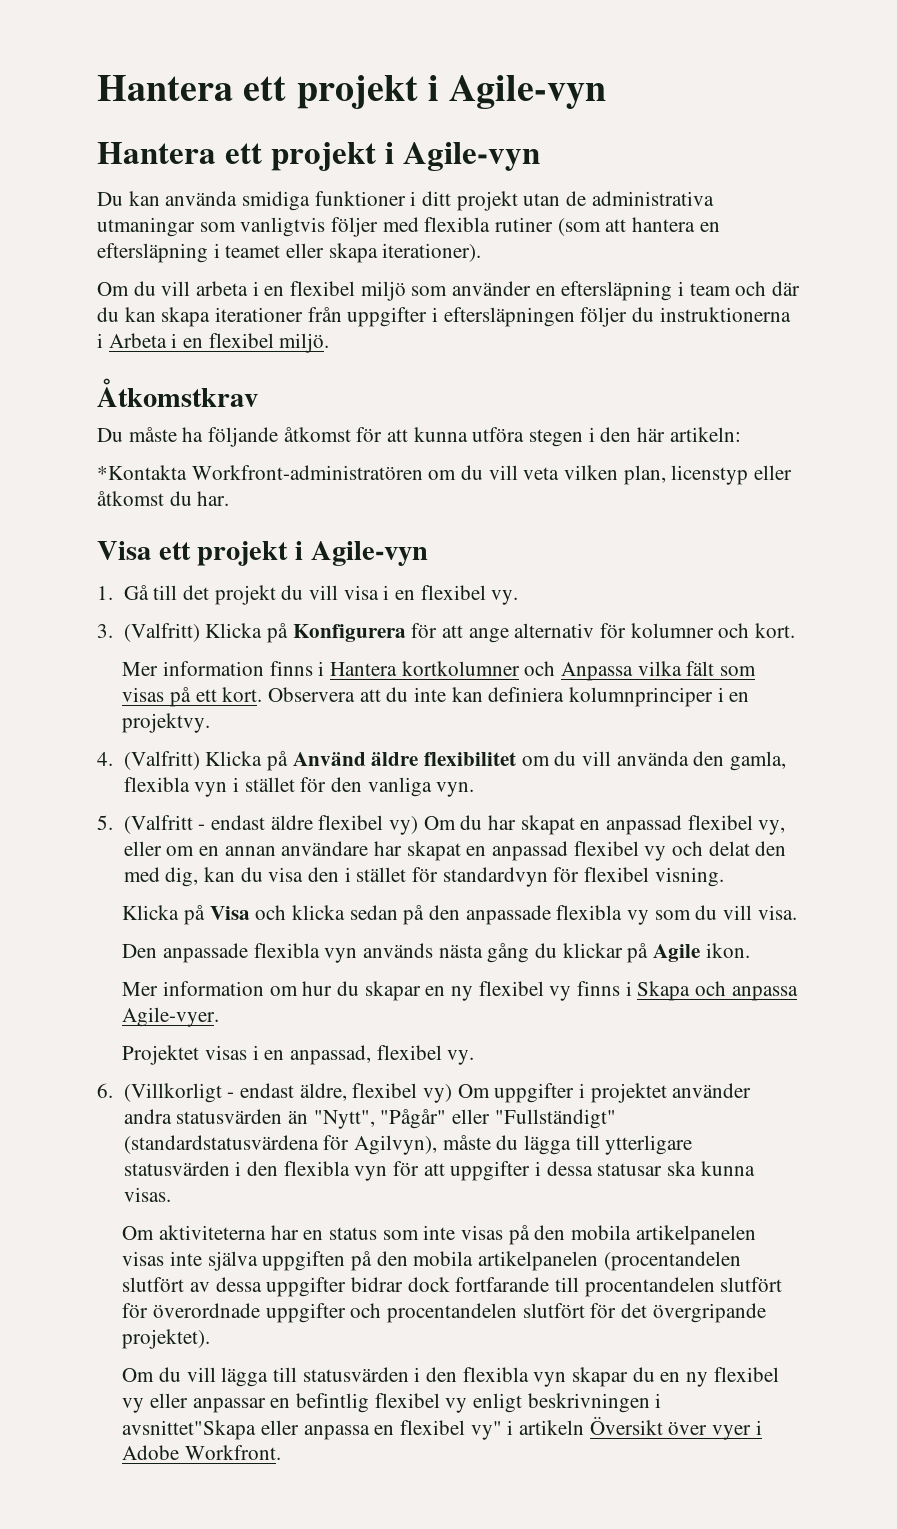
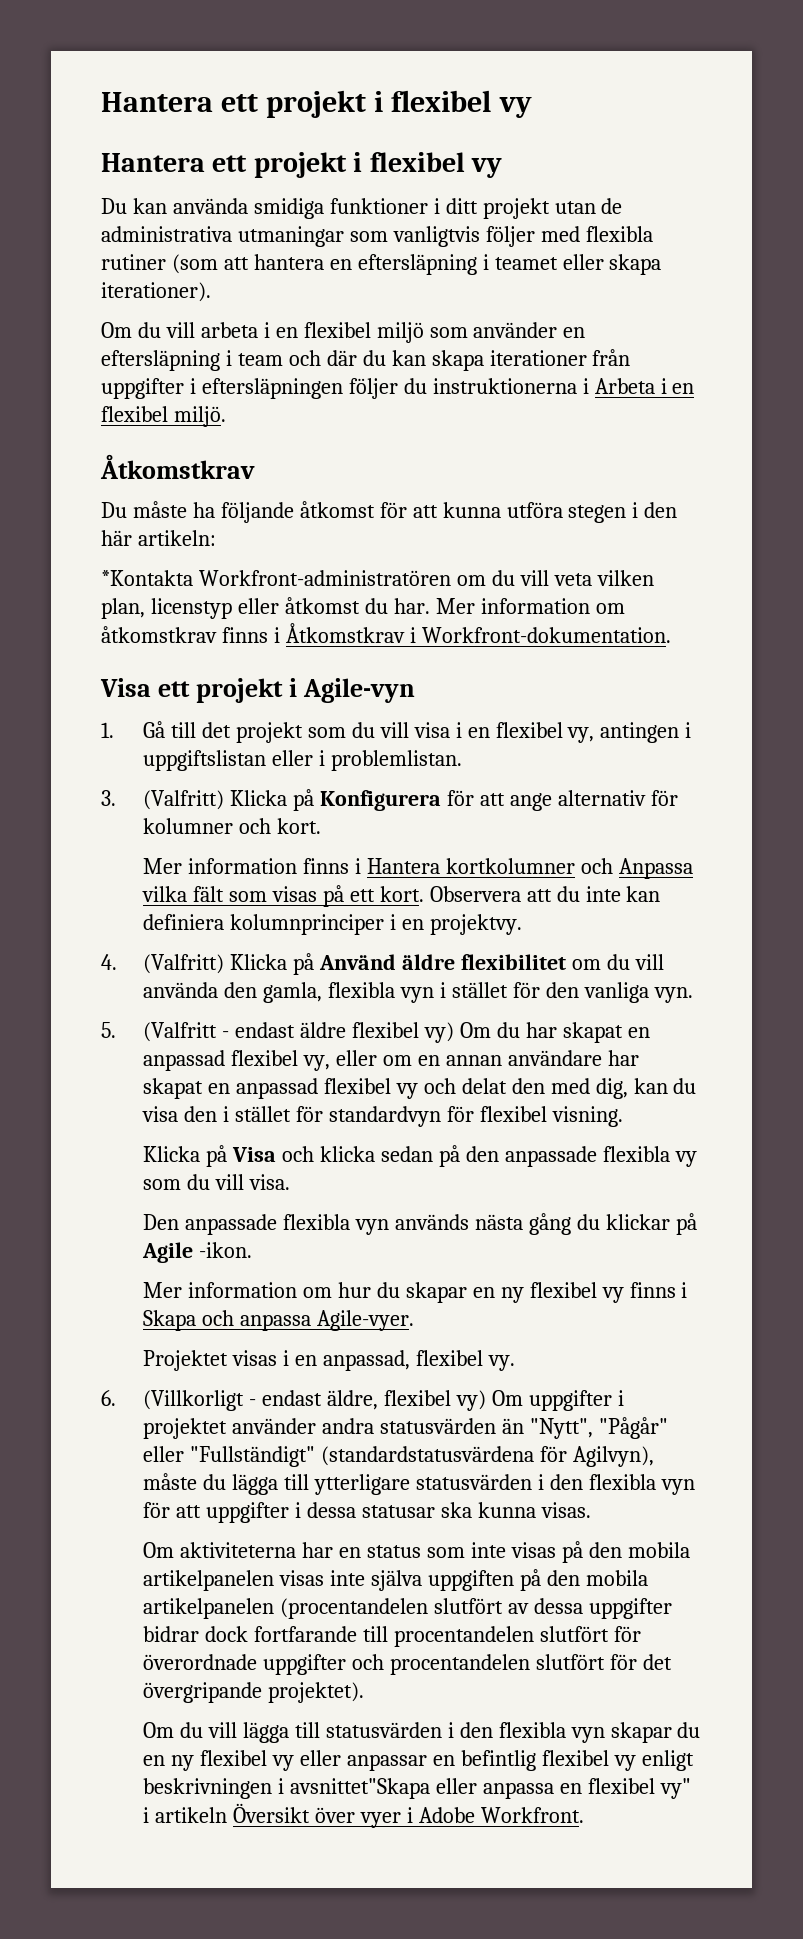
[97,75,607,109] [97,142,540,171] Hantera ett projekt i Agile-vyn // Hantera ett projekt i Agile-vyn -> [101,90,532,118] [101,152,503,178] Hantera ett projekt i flexibel vy // Hantera ett projekt i flexibel vy
(230, 498) none -> [435,598,625,614] [101,623,671,643] Mer information om åtkomstkrav finns i Åtkomstkrav i Workfront-dokumentation.
(276, 595) none -> [307,727,346,738] som
[491,590,519,605] vy. -> [567,722,692,743] [143,750,462,771] vy, antingen i uppgiftslistan eller i problemlistan.
[705,943,750,958] ikon. -> [199,1242,253,1258] -ikon.

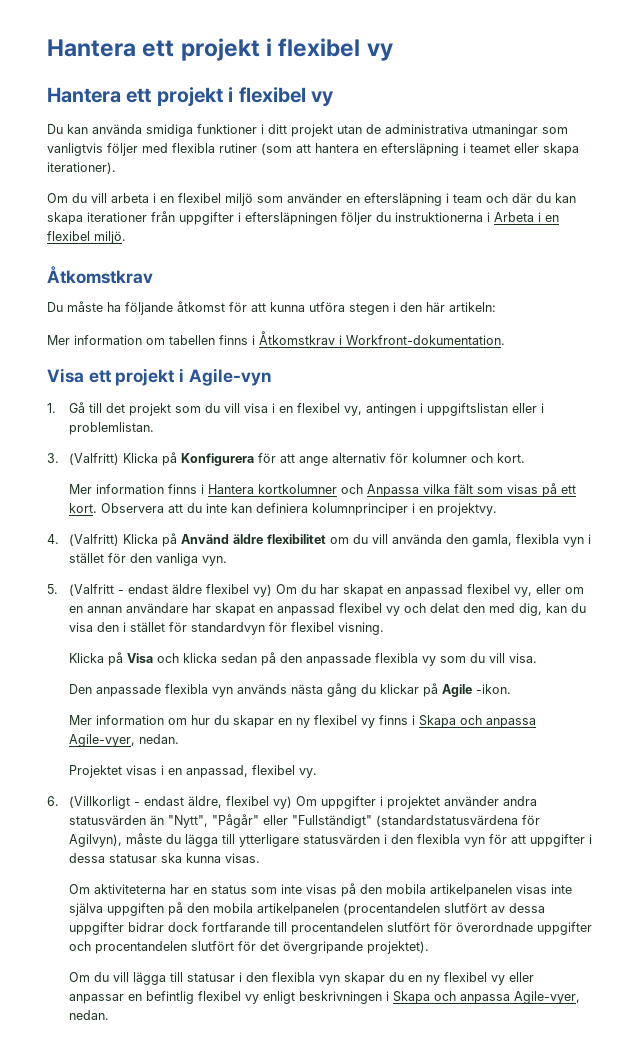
[101,570,654,586] [101,597,625,619] [101,626,217,643] *Kontakta Workfront-administratören om du vill veta vilken plan, licenstyp eller åtkomst du har. Mer information om åtkomstkrav -> [47,335,215,345] Mer information om tabellen
[316,1310,414,1331] Agile-vyer. -> [69,734,180,747] Agile-vyer, nedan.
[325,1722,442,1738] statusvärden -> [187,973,236,982] statusar
[289,1778,691,1799] [143,1803,584,1828] avsnittet"Skapa eller anpassa en flexibel vy" i artikeln Översikt över vyer i Adobe Workfront. -> [393,991,581,1004] [69,1010,110,1020] Skapa och anpassa Agile-vyer, nedan.

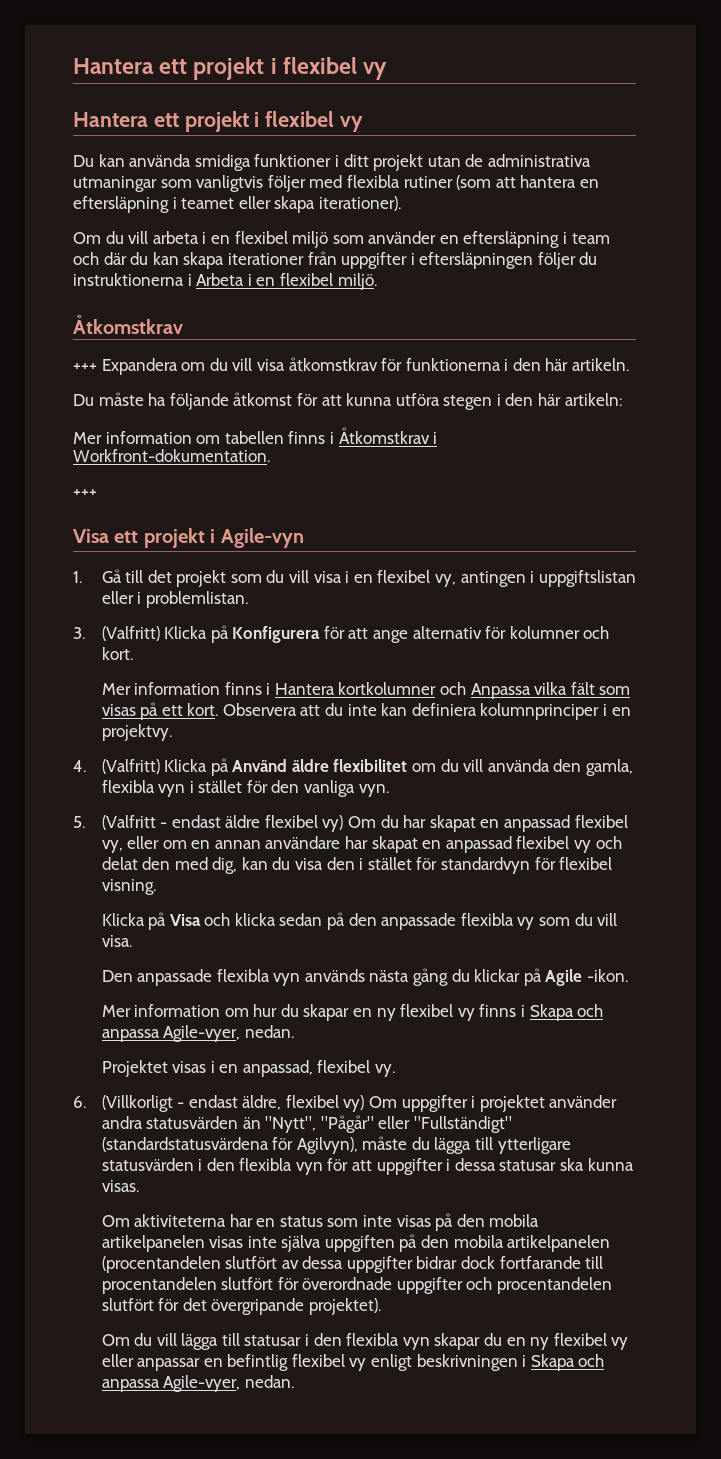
(153, 275) none -> [73,357,630,375] // +++ Expandera om du vill visa åtkomstkrav för funktionerna i den här artikeln.
(505, 340) none -> [73,489,97,497] // +++

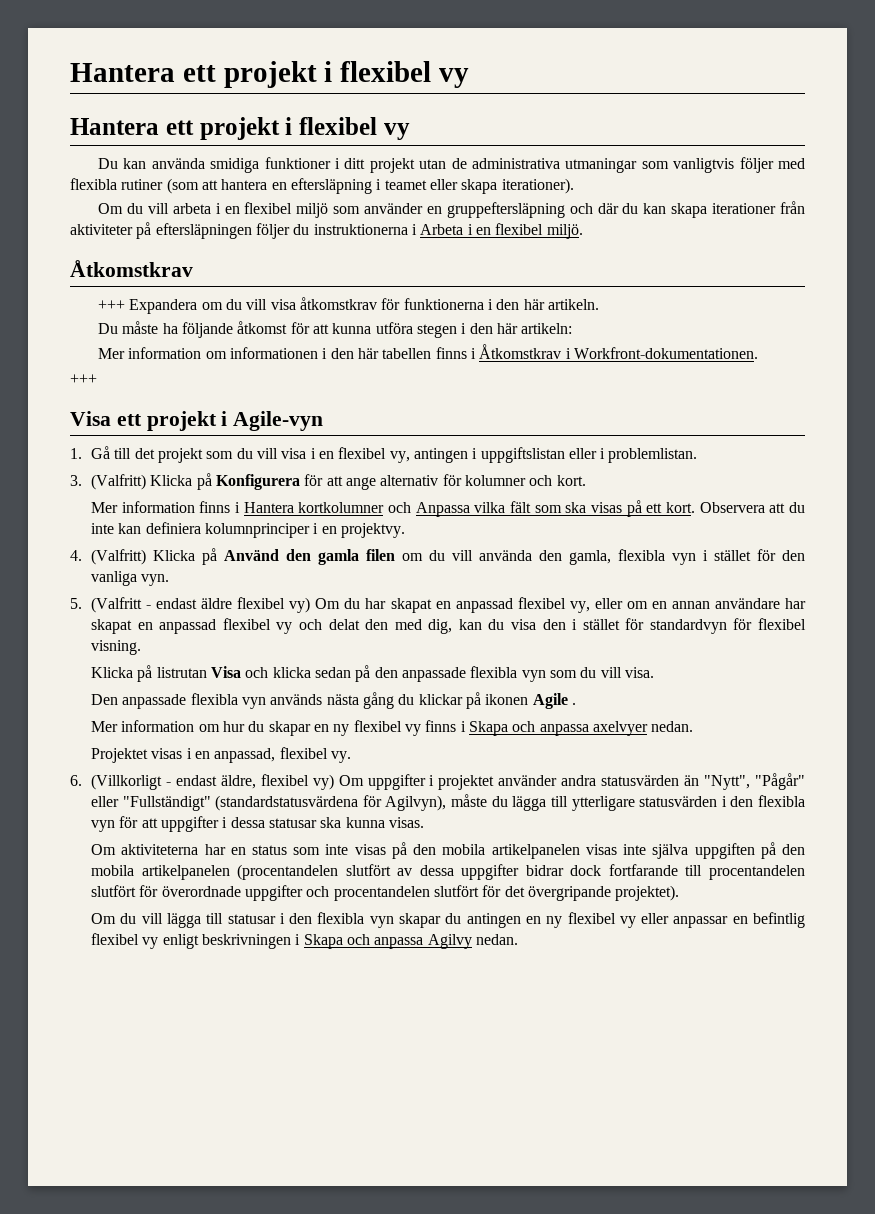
[463,231,610,248] eftersläpning i team -> [446,202,565,218] gruppeftersläpning
[341,252,415,269] uppgifter i -> [70,222,152,239] aktiviteter på
(221, 439) none -> [230,347,379,359] informationen i den här
[73,449,270,462] Workfront-dokumentation. -> [573,347,758,359] Workfront-dokumentationen.
(631, 690) none -> [565,502,587,513] ska
[291,759,408,772] äldre flexibilitet -> [286,549,396,565] den gamla filen
(167, 921) none -> [156,667,207,678] listrutan
[517,917,535,930] vy -> [521,670,546,682] vyn
[545,969,629,986] Agile -ikon. -> [485,693,576,709] ikonen Agile .
[163,1025,241,1042] Agile-vyer, -> [592,721,648,736] axelvyer
(503, 1339) none -> [466,913,521,928] antingen
[163,1375,241,1392] Agile-vyer, -> [427,934,472,949] Agilvy

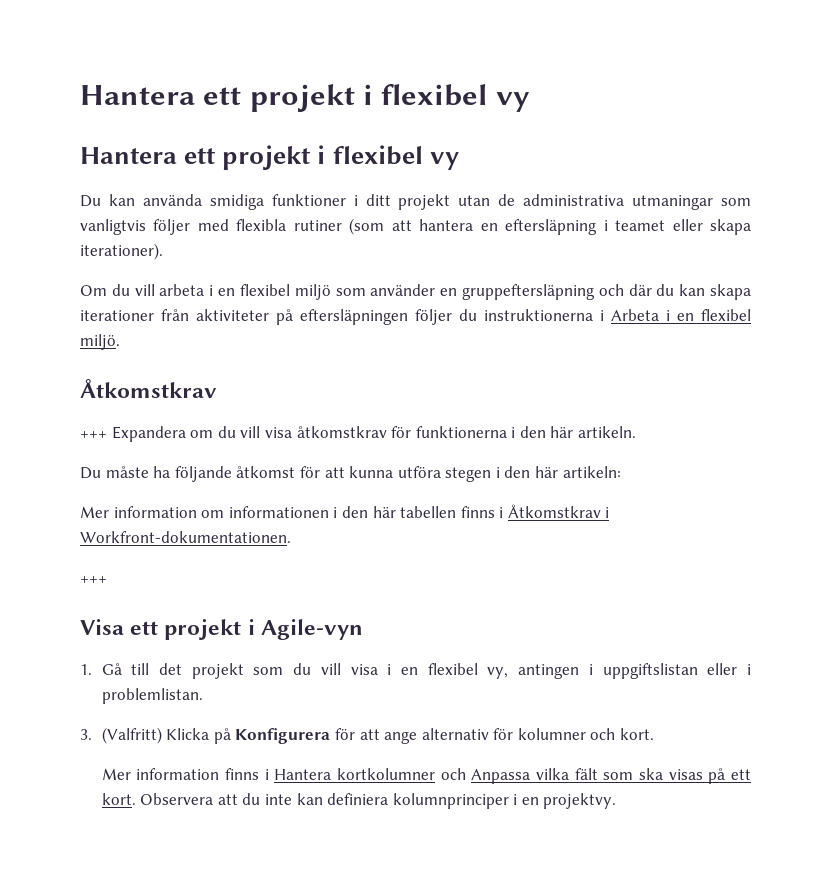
[70,548,805,565] [91,571,170,586] [70,597,806,613] [91,618,806,634] [91,640,142,655] [91,665,654,682] [91,692,576,709] [91,720,694,736] [91,747,351,763] [70,773,806,790] [91,794,805,811] [91,816,424,832] [91,842,806,859] [91,864,806,880] [91,885,680,901] [91,912,806,928] [91,933,518,949] // 4. (Valfritt) Klicka på Använd den gamla filen om du vill använda den gamla, flexibla vyn i stället för den vanliga vyn. // 5. (Valfritt - endast äldre flexibel vy) Om du har skapat en anpassad flexibel vy, eller om en annan användare har skapat en anpassad flexibel vy och delat den med dig, kan du visa den i stället för standardvyn för flexibel visning. // Klicka på listrutan Visa och klicka sedan på den anpassade flexibla vyn som du vill visa. // Den anpassade flexibla vyn används nästa gång du klickar på ikonen Agile . // Mer information om hur du skapar en ny flexibel vy finns i Skapa och anpassa axelvyer nedan. // Projektet visas i en anpassad, flexibel vy. // 6. (Villkorligt - endast äldre, flexibel vy) Om uppgifter i projektet använder andra statusvärden än "Nytt", "Pågår" eller "Fullständigt" (standardstatusvärdena för Agilvyn), måste du lägga till ytterligare statusvärden i den flexibla vyn för att uppgifter i dessa statusar ska kunna visas. // Om aktiviteterna har en status som inte visas på den mobila artikelpanelen visas inte själva uppgiften på den mobila artikelpanelen (procentandelen slutfört av dessa uppgifter bidrar dock fortfarande till procentandelen slutfört för överordnade uppgifter och procentandelen slutfört för det övergripande projektet). // Om du vill lägga till statusar i den flexibla vyn skapar du antingen en ny flexibel vy eller anpassar en befintlig flexibel vy enligt beskrivningen i Skapa och anpassa Agilvy nedan. -> (617, 801) none

